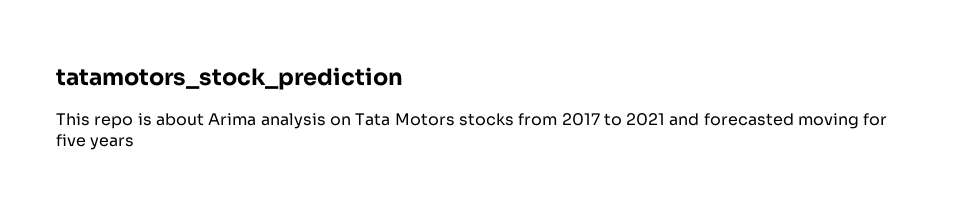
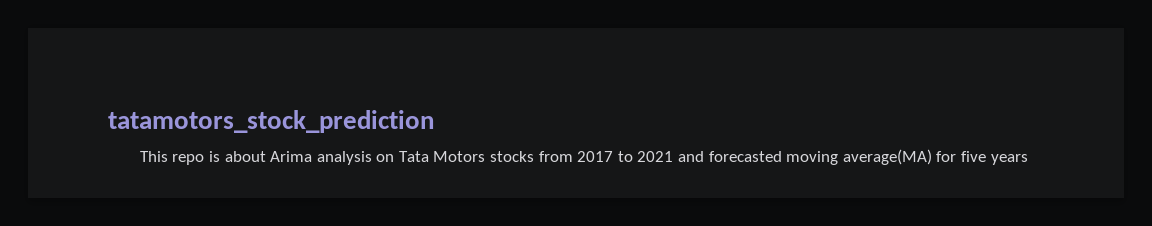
(860, 121) none -> [842,149,932,165] average(MA)

